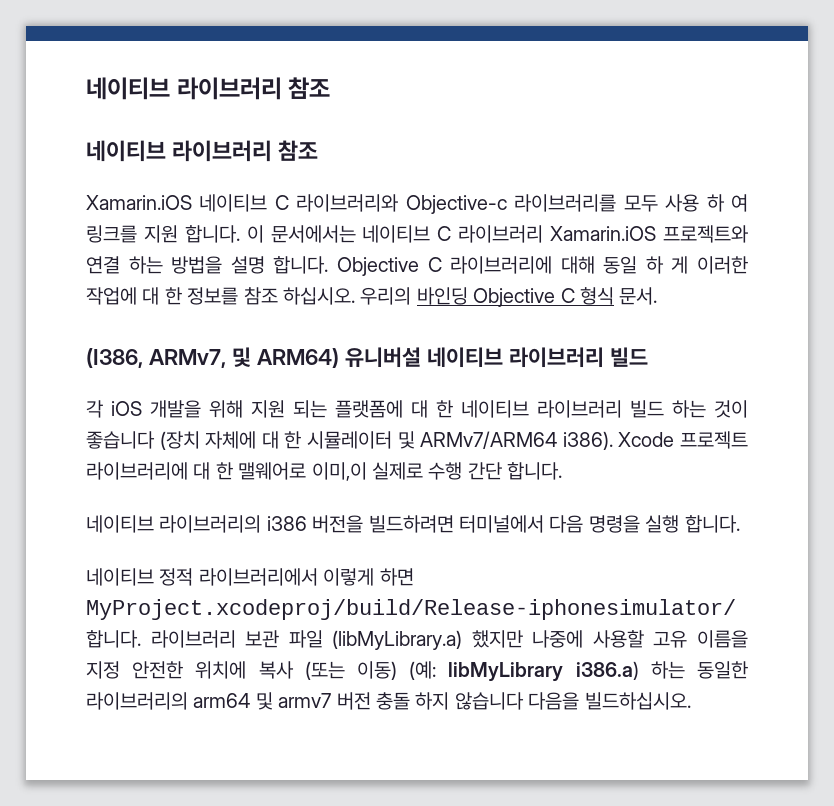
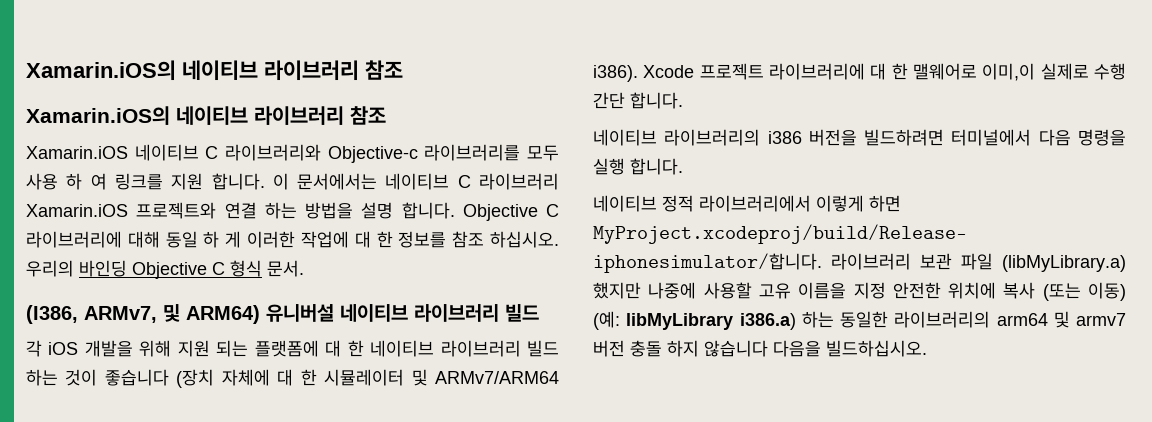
[86,77,331,100] 네이티브 라이브러리 참조 // -> [26,60,403,81] [26,106,170,125] Xamarin.iOS의 네이티브 라이브러리 참조 // Xamarin.iOS의

